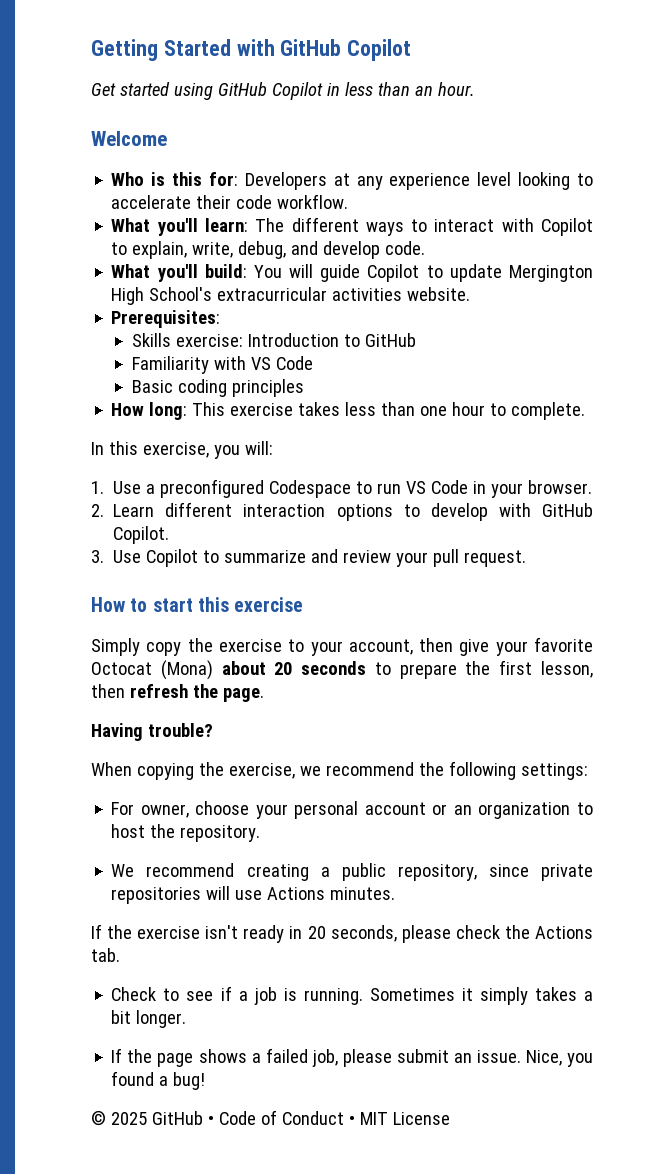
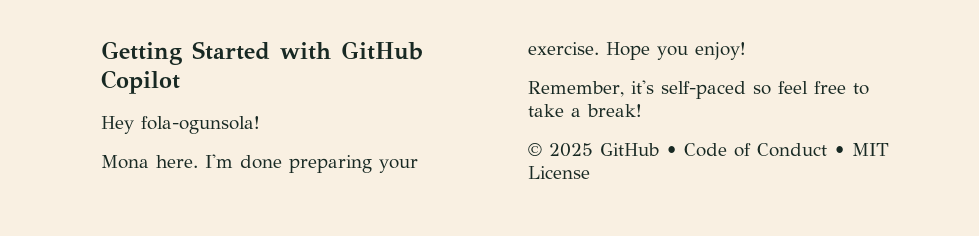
[91,82,475,100] [91,131,167,146] [111,172,593,190] [111,194,349,209] [111,217,593,236] [111,241,426,259] [111,264,593,282] [111,287,471,305] [111,310,221,328] [131,333,416,347] [131,356,313,374] [131,379,304,397] [111,402,586,420] [91,441,273,459] [91,479,593,498] [91,502,594,521] [113,526,170,544] [91,549,527,567] [91,597,304,612] [91,637,593,656] [91,660,593,680] [91,684,264,702] [91,723,213,741] [91,761,588,780] [111,801,593,819] [111,824,261,842] [111,863,593,881] [111,886,396,904] [91,924,593,943] [91,948,120,962] [111,986,593,1005] [111,1010,187,1028] [111,1048,593,1067] [111,1071,206,1090] Get started using GitHub Copilot in less than an hour. // Welcome // Who is this for: Developers at any experience level looking to accelerate their code workflow. // What you'll learn: The different ways to interact with Copilot to explain, write, debug, and develop code. // What you'll build: You will guide Copilot to update Mergington High School's extracurricular activities website. // Prerequisites: // Skills exercise: Introduction to GitHub // Familiarity with VS Code // Basic coding principles // How long: This exercise takes less than one hour to complete. // In this exercise, you will: // 1. Use a preconfigured Codespace to run VS Code in your browser. // 2. Learn different interaction options to develop with GitHub Copilot. // 3. Use Copilot to summarize and review your pull request. // How to start this exercise // Simply copy the exercise to your account, then give your favorite Octocat (Mona) about 20 seconds to prepare the first lesson, then refresh the page. // Having trouble? // When copying the exercise, we recommend the following settings: // For owner, choose your personal account or an organization to host the repository. // We recommend creating a public repository, since private repositories will use Actions minutes. // If the exercise isn't ready in 20 seconds, please check the Actions tab. // Check to see if a job is running. Sometimes it simply takes a bit longer. // If the page shows a failed job, please submit an issue. Nice, you found a bug! -> [101,116,260,134] [101,154,418,173] [528,42,746,60] [528,80,869,99] [528,104,642,117] Hey fola-ogunsola! // Mona here. I'm done preparing your exercise. Hope you enjoy! // Remember, it's self-paced so feel free to take a break!

